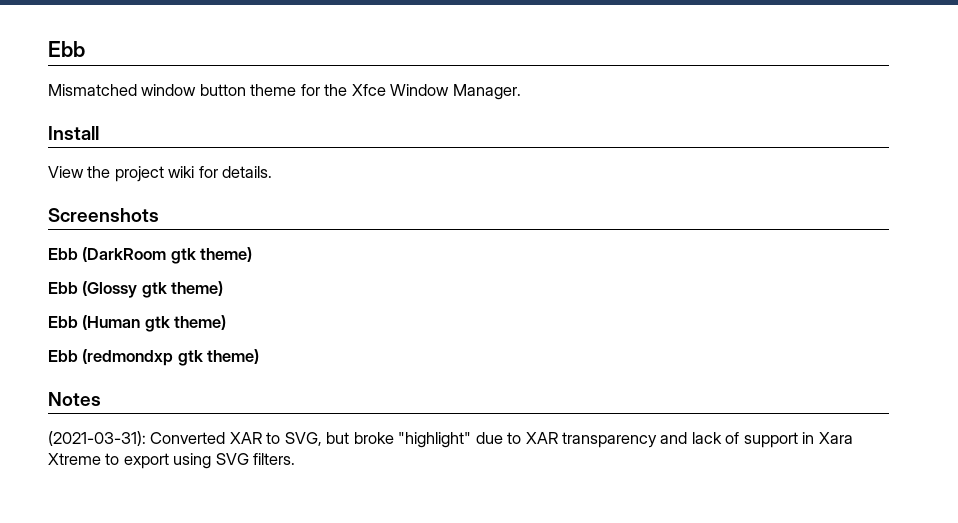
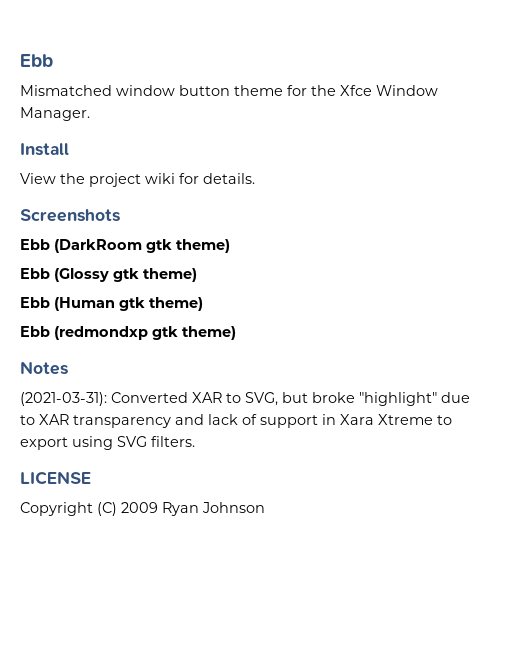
(296, 459) none -> [20,471,91,485] [20,502,265,516] // LICENSE // Copyright (C) 2009 Ryan Johnson

